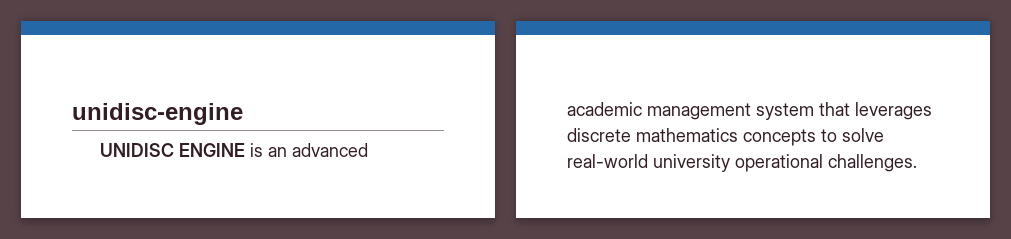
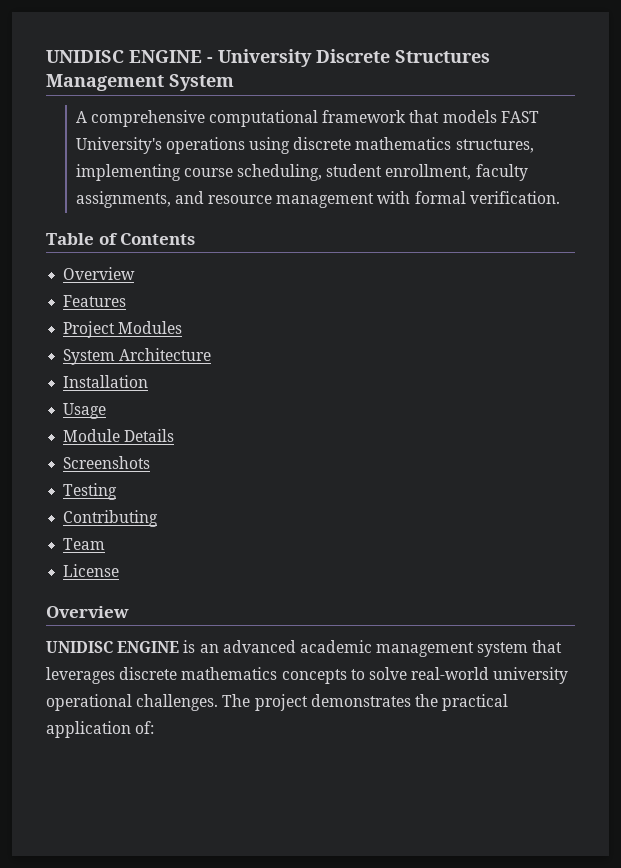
[72,103,243,125] unidisc-engine -> [46,49,490,67] [46,74,234,91] [75,110,539,127] [75,137,534,154] [75,164,528,181] [75,191,560,208] [46,233,196,245] [63,267,136,280] [63,295,127,307] [63,321,183,338] [63,348,212,365] [63,375,149,388] [63,403,107,419] [63,429,175,442] [63,456,151,469] [63,483,118,500] [63,510,159,527] [63,538,106,550] [63,564,120,577] [46,606,129,618] UNIDISC ENGINE - University Discrete Structures Management System // A comprehensive computational framework that models FAST University's operations using discrete mathematics structures, implementing course scheduling, student enrollment, faculty assignments, and resource management with formal verification. // Table of Contents // Overview // Features // Project Modules // System Architecture // Installation // Usage // Module Details // Screenshots // Testing // Contributing // Team // License // Overview
(917, 163) none -> [222,694,509,711] [46,721,155,738] The project demonstrates the practical application of:

